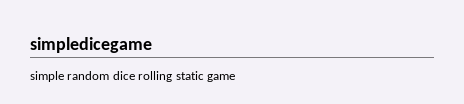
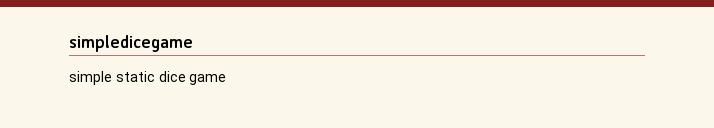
[67,71,204,82] random dice rolling static -> [115,71,186,82] static dice

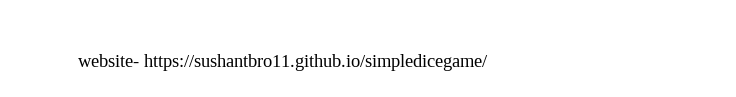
[69,35,193,52] [69,71,227,85] simpledicegame // simple static dice game -> [78,54,488,71] website- https://sushantbro11.github.io/simpledicegame/

